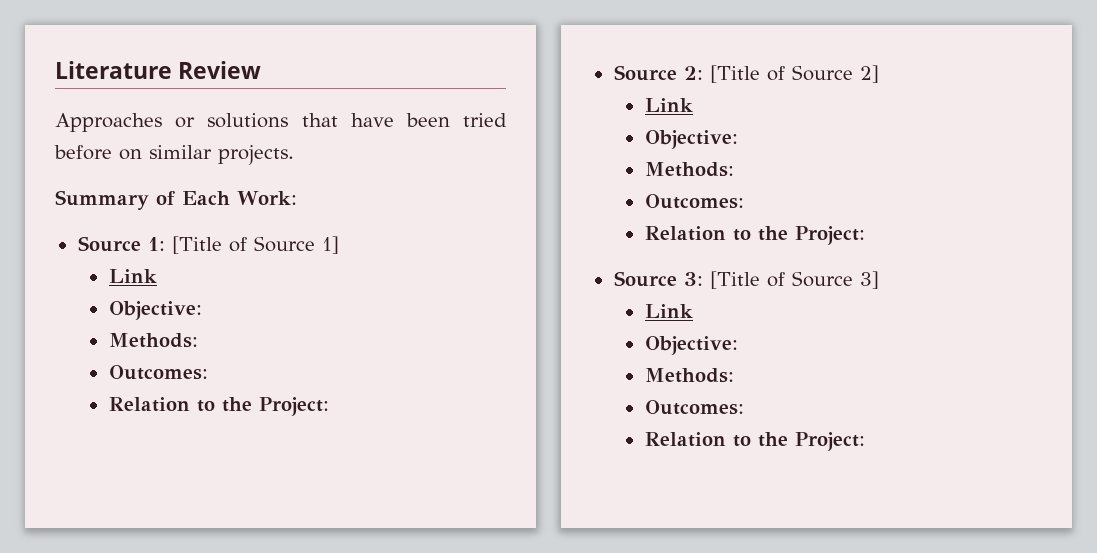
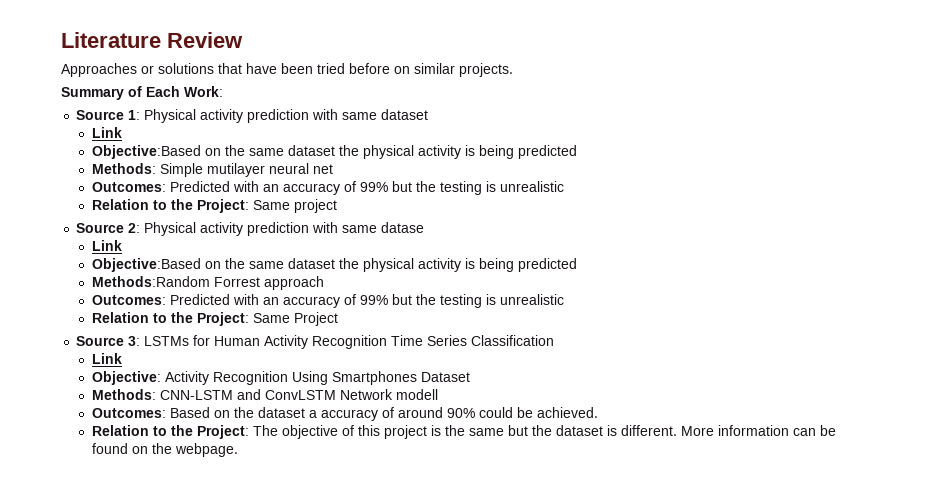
[171,236,339,254] [108,269,157,283] [108,301,202,320] [108,333,198,348] [108,365,208,380] [108,397,329,416] [Title of Source 1] // Link // Objective: // Methods: // Outcomes: // Relation to the Project: -> [144,109,429,123] [91,127,122,138] [91,145,577,159] [91,163,333,177] [91,181,564,195] [91,199,337,213] Physical activity prediction with same dataset // Link // Objective:Based on the same dataset the physical activity is being predicted // Methods: Simple mutilayer neural net // Outcomes: Predicted with an accuracy of 99% but the testing is unrealistic // Relation to the Project: Same project
[709,65,879,83] [644,98,693,112] [644,130,738,149] [644,162,734,177] [644,194,744,209] [644,226,865,245] [Title of Source 2] // Link // Objective: // Methods: // Outcomes: // Relation to the Project: -> [144,222,425,236] [91,240,122,251] [91,258,577,272] [91,276,324,290] [91,294,564,308] [91,312,338,326] Physical activity prediction with same datase // Link // Objective:Based on the same dataset the physical activity is being predicted // Methods:Random Forrest approach // Outcomes: Predicted with an accuracy of 99% but the testing is unrealistic // Relation to the Project: Same Project
[709,271,879,289] [644,304,693,318] [644,336,738,355] [644,368,734,383] [644,400,744,415] [644,432,865,451] [Title of Source 3] // Link // Objective: // Methods: // Outcomes: // Relation to the Project: -> [144,335,555,349] [91,353,122,364] [91,371,470,385] [91,389,438,400] [91,407,598,421] [91,425,836,439] [91,443,238,457] LSTMs for Human Activity Recognition Time Series Classification // Link // Objective: Activity Recognition Using Smartphones Dataset // Methods: CNN-LSTM and ConvLSTM Network modell // Outcomes: Based on the dataset a accuracy of around 90% could be achieved. // Relation to the Project: The objective of this project is the same but the dataset is different. More information can be found on the webpage.

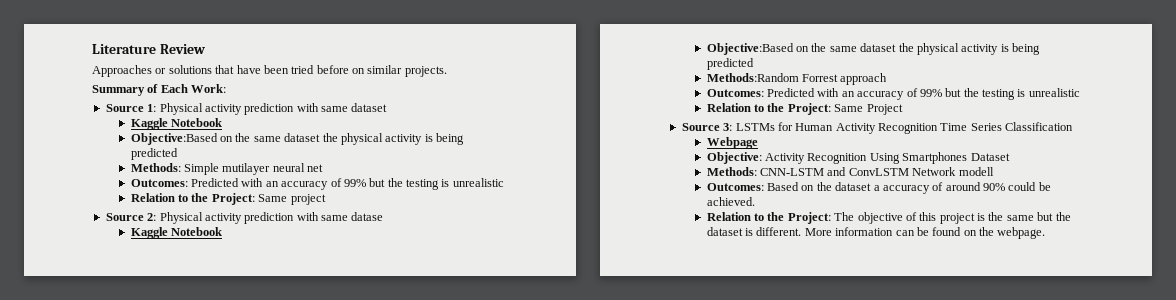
[91,127,122,138] Link -> [130,118,223,130] Kaggle Notebook
[91,240,122,251] Link -> [130,227,223,239] Kaggle Notebook
[91,353,122,364] Link -> [706,137,758,149] Webpage

